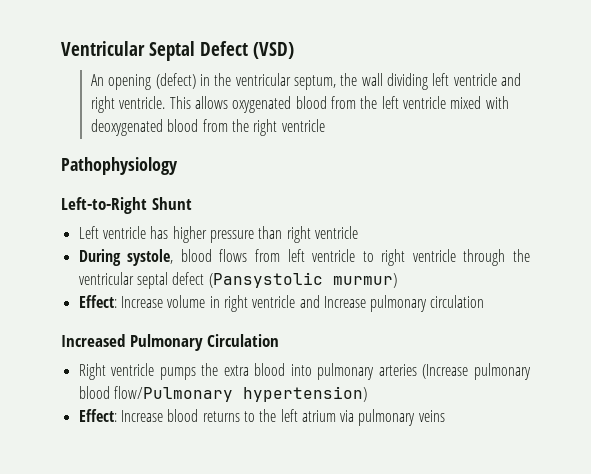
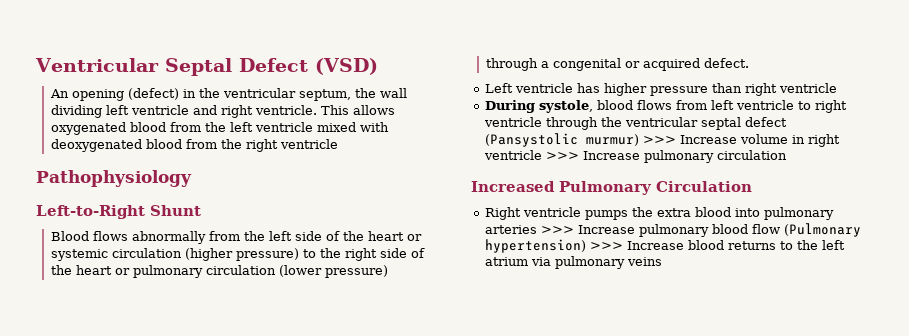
(192, 203) none -> [51,231,423,244] [51,248,426,261] [51,265,389,278] [486,58,750,71] // Blood flows abnormally from the left side of the heart or systemic circulation (higher pressure) to the right side of the heart or pulmonary circulation (lower pressure) through a congenital or acquired defect.
[78,295,117,308] // Effect: -> [643,136,677,144] >>>
[299,295,320,308] and -> [546,152,580,160] >>>
[422,363,531,380] [78,386,233,402] (Increase pulmonary blood flow/Pulmonary -> [541,223,862,237] >>> Increase pulmonary blood flow (Pulmonary
[78,409,117,422] // Effect: -> [590,242,624,250] >>>

